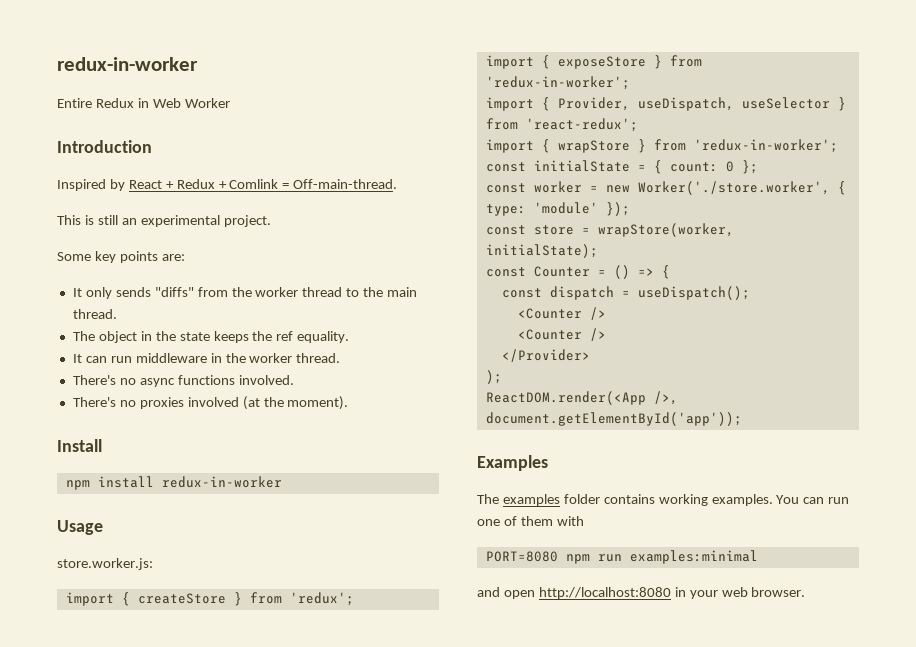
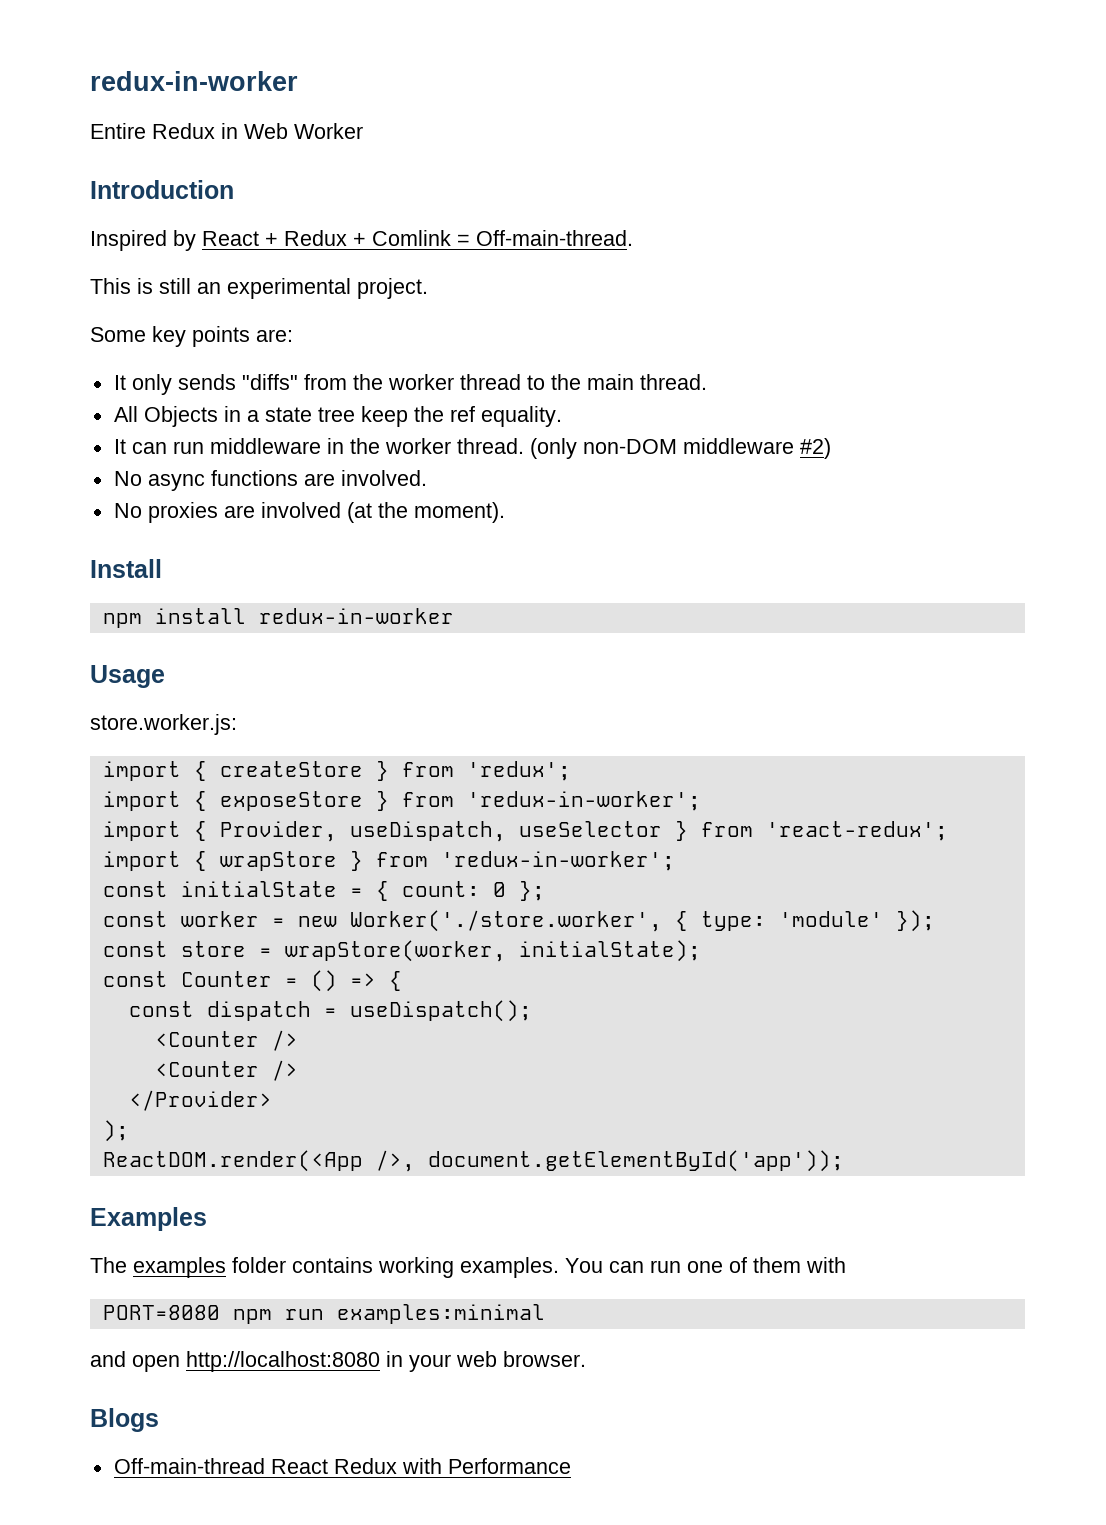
[72,331,249,343] The object in the state keeps -> [113,406,408,427] All Objects in a state tree keep
[72,375,136,385] // There's no -> [529,438,831,459] [113,471,142,486] (only non-DOM middleware #2) // No
(235, 380) none -> [303,473,335,486] are
[72,397,184,409] There's no proxies -> [113,502,255,523] No proxies are
(806, 592) none -> [90,1408,159,1432] [113,1458,571,1474] // Blogs // Off-main-thread React Redux with Performance

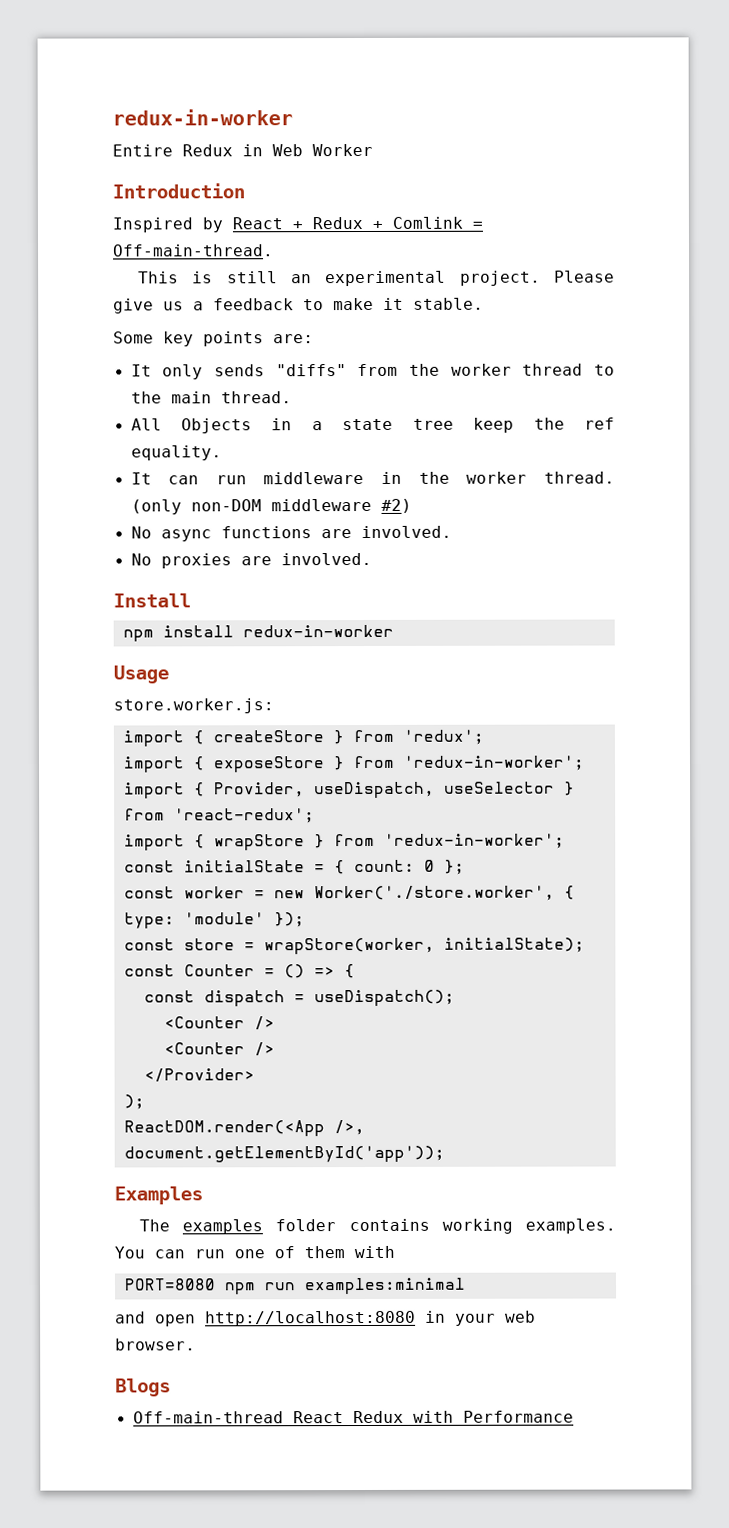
(428, 288) none -> [554,270,615,283] [113,297,484,314] Please give us a feedback to make it stable.
[260,502,505,523] involved (at the moment). -> [280,552,372,566] involved.

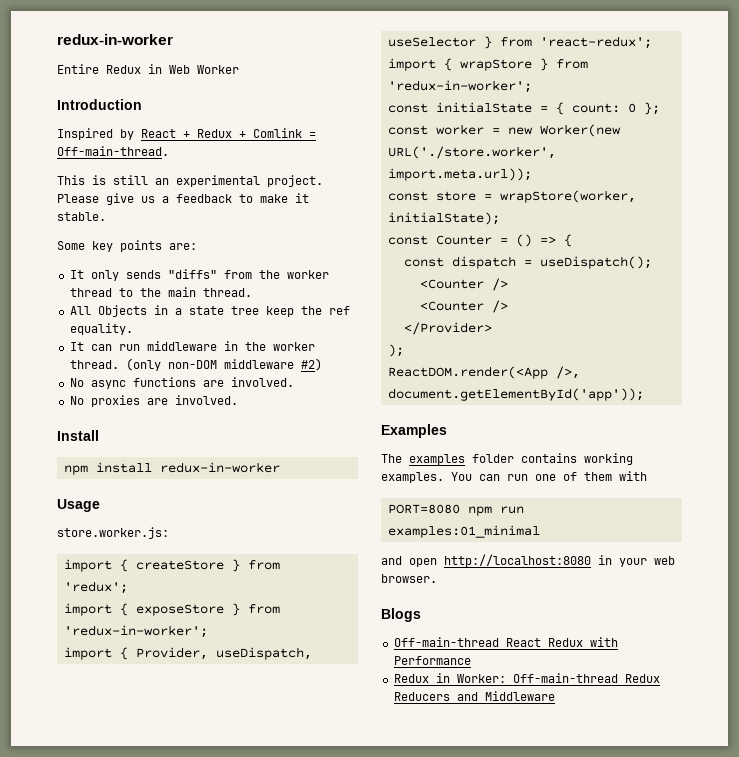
[313,885,575,902] [123,912,305,929] Worker('./store.worker', { type: 'module' }); -> [539,124,621,137] [387,146,556,159] [387,168,532,181] Worker(new URL('./store.worker', import.meta.url));
[303,1277,466,1295] examples:minimal -> [387,525,540,538] examples:01_minimal
(574, 1416) none -> [393,673,660,683] [393,691,555,701] // Redux in Worker: Off-main-thread Redux Reducers and Middleware

